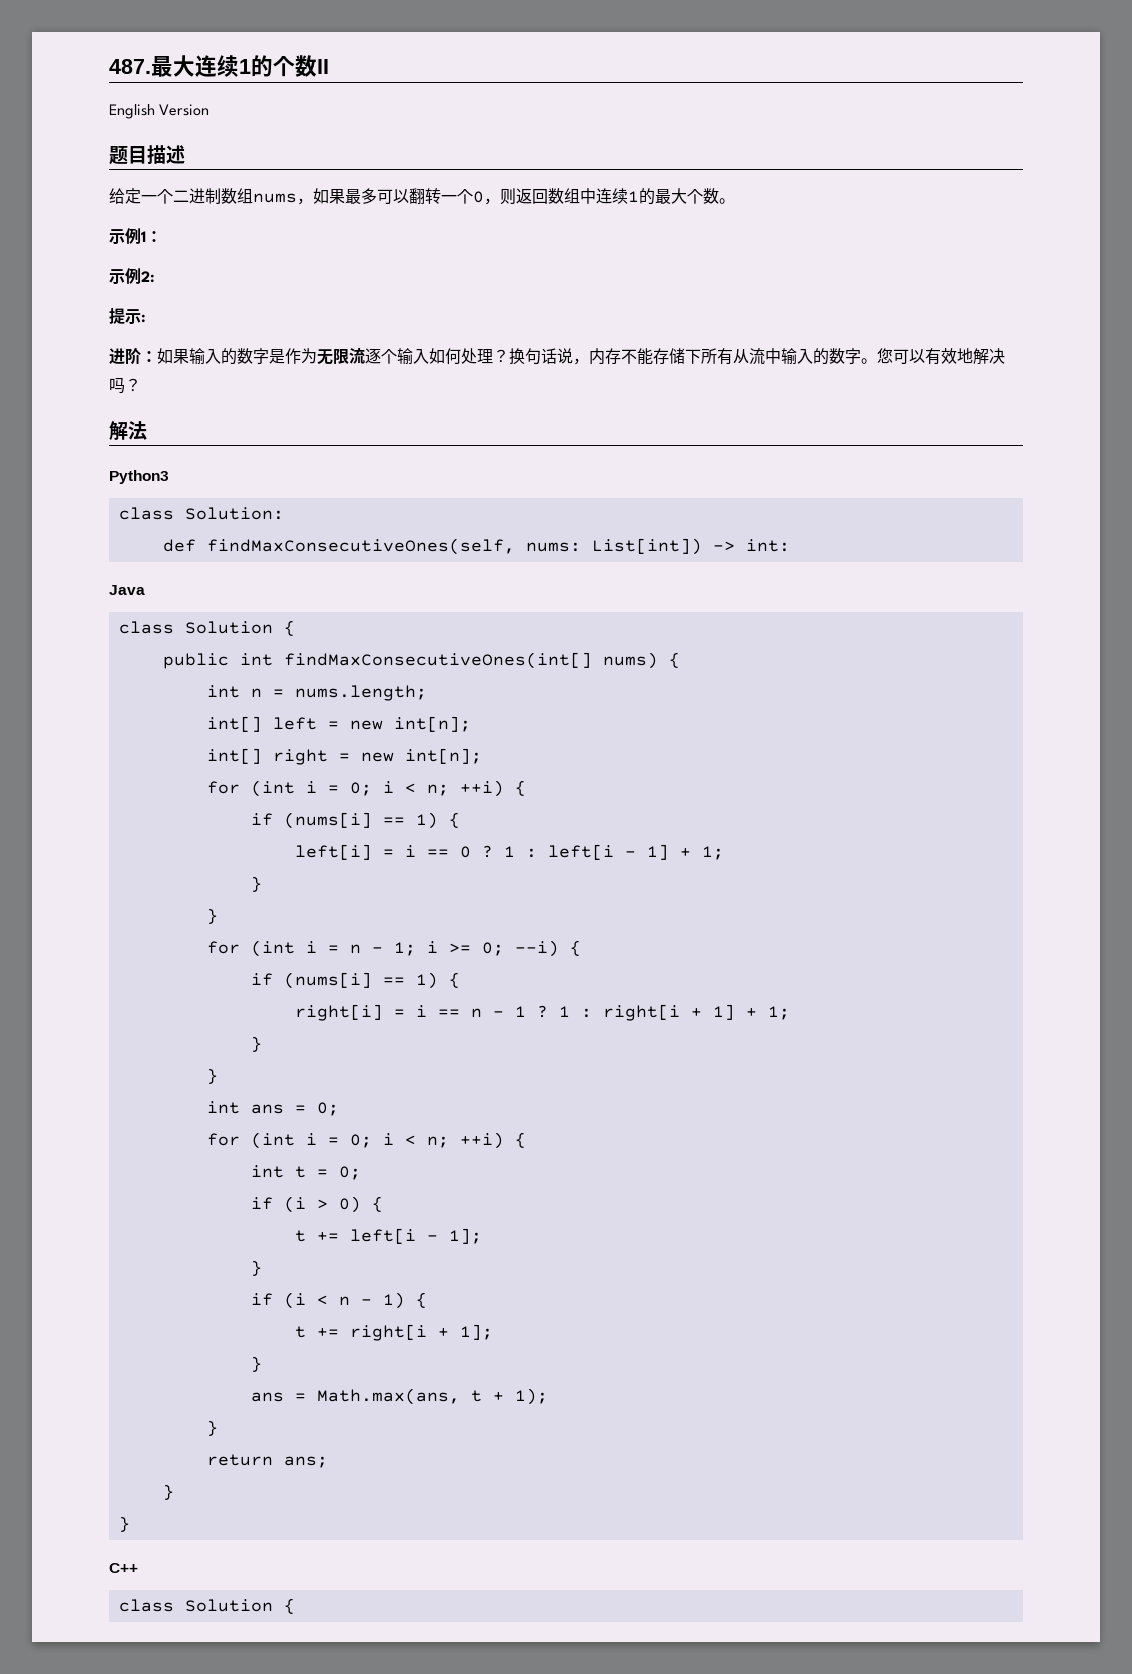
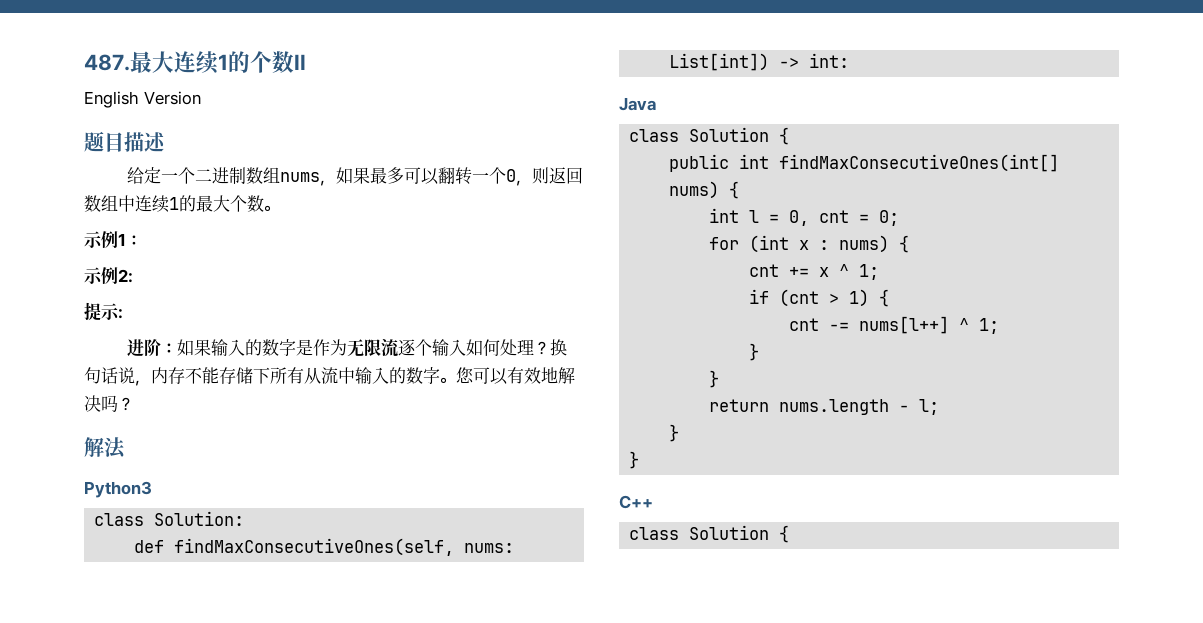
[250,685,427,701] [206,716,471,732] [206,748,482,765] [206,780,526,797] [250,812,460,829] [294,844,724,860] [250,876,262,892] [206,908,218,924] [206,940,581,957] [250,972,460,989] [294,1004,790,1021] [250,1036,262,1052] [206,1068,218,1084] [206,1101,339,1116] [206,1132,526,1149] [250,1165,361,1180] [250,1196,383,1213] [294,1228,482,1244] [250,1260,262,1276] [250,1292,427,1309] [294,1324,493,1341] [250,1356,262,1372] [250,1388,548,1405] [206,1420,218,1436] [206,1454,328,1468] n = nums.length; // int[] left = new int[n]; // int[] right = new int[n]; // for (int i = 0; i < n; ++i) { // if (nums[i] == 1) { // left[i] = i == 0 ? 1 : left[i - 1] + 1; // } // } // for (int i = n - 1; i >= 0; --i) { // if (nums[i] == 1) { // right[i] = i == n - 1 ? 1 : right[i + 1] + 1; // } // } // int ans = 0; // for (int i = 0; i < n; ++i) { // int t = 0; // if (i > 0) { // t += left[i - 1]; // } // if (i < n - 1) { // t += right[i + 1]; // } // ans = Math.max(ans, t + 1); // } // return ans; -> [749,210,900,226] [709,235,910,253] [749,264,880,280] [749,289,890,307] [789,316,1000,334] [749,343,760,361] [709,370,720,388] [709,399,940,415] l = 0, cnt = 0; // for (int x : nums) { // cnt += x ^ 1; // if (cnt > 1) { // cnt -= nums[l++] ^ 1; // } // } // return nums.length - l;

